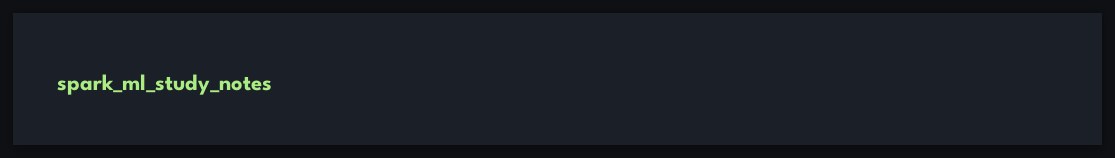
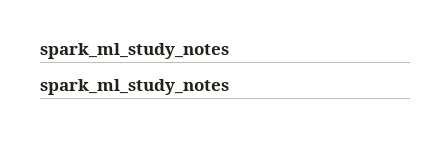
[57,74,272,95] spark_ml_study_notes -> [40,43,229,59] [40,79,229,95] spark_ml_study_notes // spark_ml_study_notes

